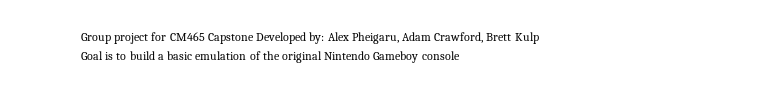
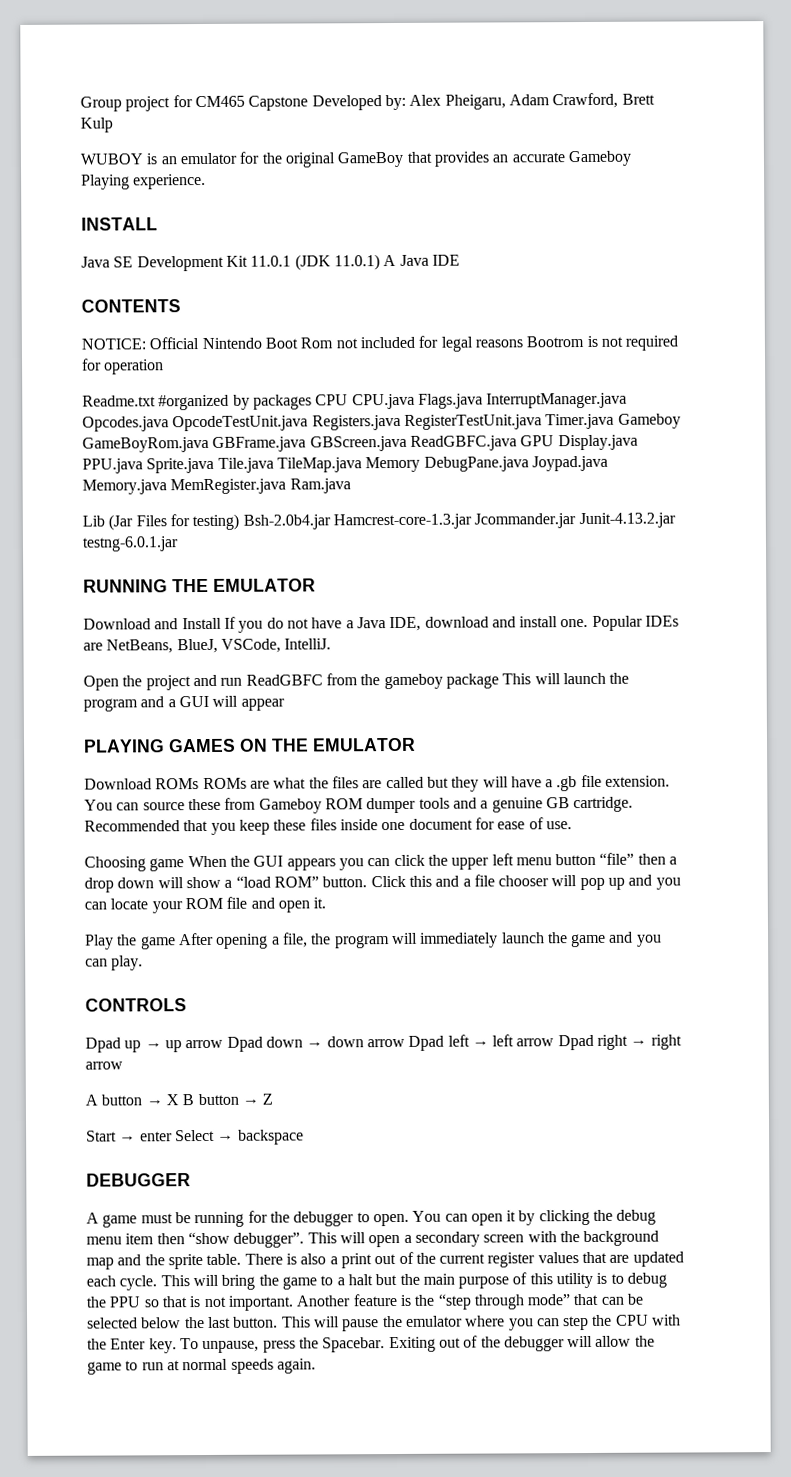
[80,51,460,63] Goal is to build a basic emulation of the original Nintendo Gameboy console -> [80,150,632,168] [81,173,207,190] [81,217,158,231] [81,254,460,272] [81,299,181,313] [81,335,679,352] [82,358,165,375] [82,392,628,411] [82,413,681,432] [82,434,638,453] [82,455,608,474] [82,478,351,495] [82,512,676,531] [82,536,179,552] [83,578,316,593] [83,615,680,633] [83,638,332,654] [83,672,630,691] [83,695,285,712] [84,737,416,753] [84,774,671,792] [84,796,634,814] [84,817,572,835] [84,852,678,872] [84,874,681,893] [84,896,327,914] [85,931,662,950] [85,955,144,971] [85,998,187,1012] [85,1034,682,1053] [85,1061,123,1070] [85,1093,274,1106] [86,1129,304,1145] [86,1173,191,1187] [86,1209,657,1228] [86,1230,660,1248] [86,1251,684,1270] [86,1272,668,1291] [86,1293,644,1311] [87,1314,682,1332] [87,1335,655,1354] [87,1358,316,1375] WUBOY is an emulator for the original GameBoy that provides an accurate Gameboy Playing experience. // INSTALL // Java SE Development Kit 11.0.1 (JDK 11.0.1) A Java IDE // CONTENTS // NOTICE: Official Nintendo Boot Rom not included for legal reasons Bootrom is not required for operation // Readme.txt #organized by packages CPU CPU.java Flags.java InterruptManager.java Opcodes.java OpcodeTestUnit.java Registers.java RegisterTestUnit.java Timer.java Gameboy GameBoyRom.java GBFrame.java GBScreen.java ReadGBFC.java GPU Display.java PPU.java Sprite.java Tile.java TileMap.java Memory DebugPane.java Joypad.java Memory.java MemRegister.java Ram.java // Lib (Jar Files for testing) Bsh-2.0b4.jar Hamcrest-core-1.3.jar Jcommander.jar Junit-4.13.2.jar testng-6.0.1.jar // RUNNING THE EMULATOR // Download and Install If you do not have a Java IDE, download and install one. Popular IDEs are NetBeans, BlueJ, VSCode, IntelliJ. // Open the project and run ReadGBFC from the gameboy package This will launch the program and a GUI will appear // PLAYING GAMES ON THE EMULATOR // Download ROMs ROMs are what the files are called but they will have a .gb file extension. You can source these from Gameboy ROM dumper tools and a genuine GB cartridge. Recommended that you keep these files inside one document for ease of use. // Choosing game When the GUI appears you can click the upper left menu button “file” then a drop down will show a “load ROM” button. Click this and a file chooser will pop up and you can locate your ROM file and open it. // Play the game After opening a file, the program will immediately launch the game and you can play. // CONTROLS // Dpad up → up arrow Dpad down → down arrow Dpad left → left arrow Dpad right → right arrow // A button → X B button → Z // Start → enter Select → backspace // DEBUGGER // A game must be running for the debugger to open. You can open it by clicking the debug menu item then “show debugger”. This will open a secondary screen with the background map and the sprite table. There is also a print out of the current register values that are updated each cycle. This will bring the game to a halt but the main purpose of this utility is to debug the PPU so that is not important. Another feature is the “step through mode” that can be selected below the last button. This will pause the emulator where you can step the CPU with the Enter key. To unpause, press the Spacebar. Exiting out of the debugger will allow the game to run at normal speeds again.

